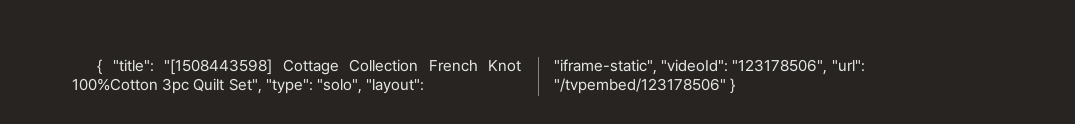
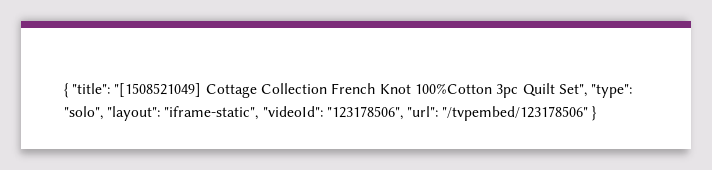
[164,59,273,75] "[1508443598] -> [114,83,202,97] "[1508521049]

